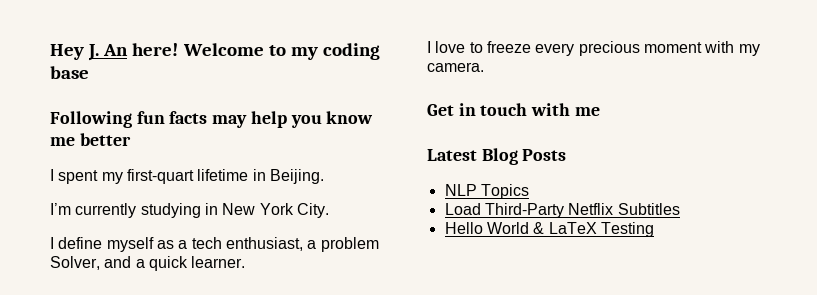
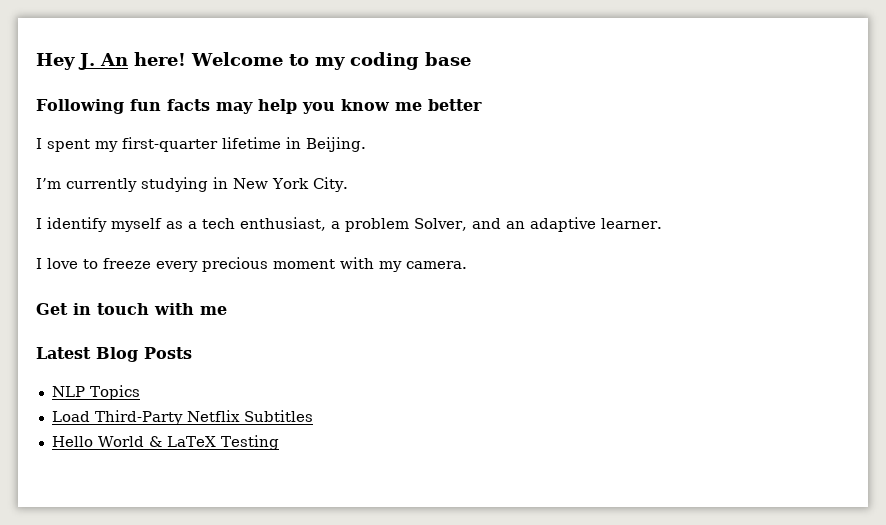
[126,169,194,184] first-quart -> [122,137,218,152] first-quarter
[58,237,103,249] define -> [47,217,107,232] identify
[135,256,188,271] a quick -> [505,217,596,232] an adaptive

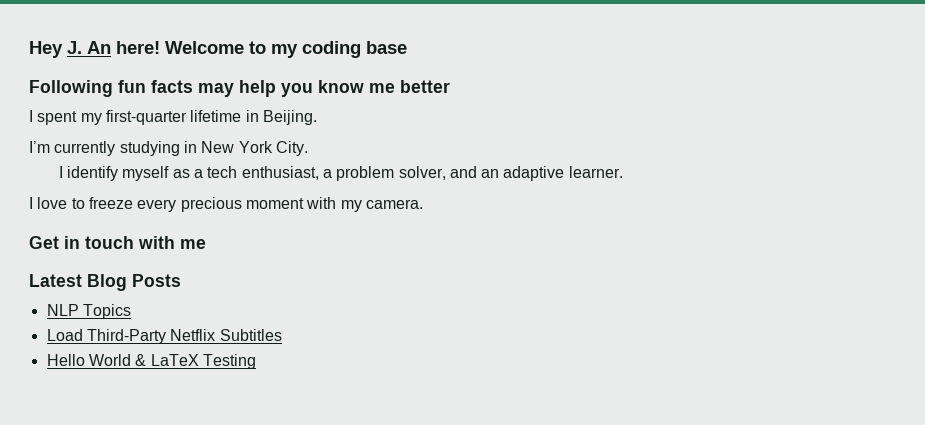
[414,218,467,231] Solver, -> [398,166,446,180] solver,

